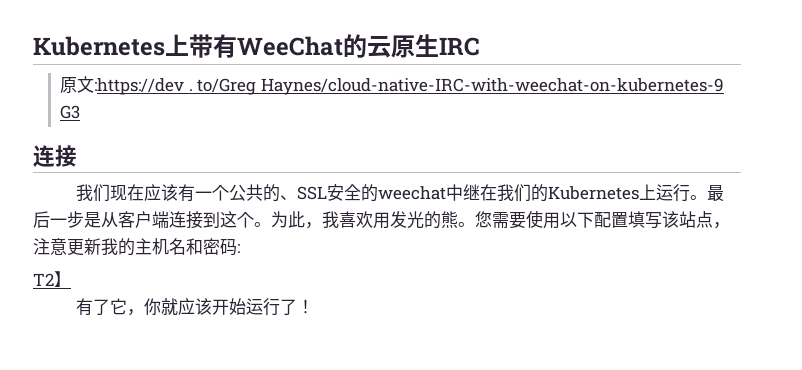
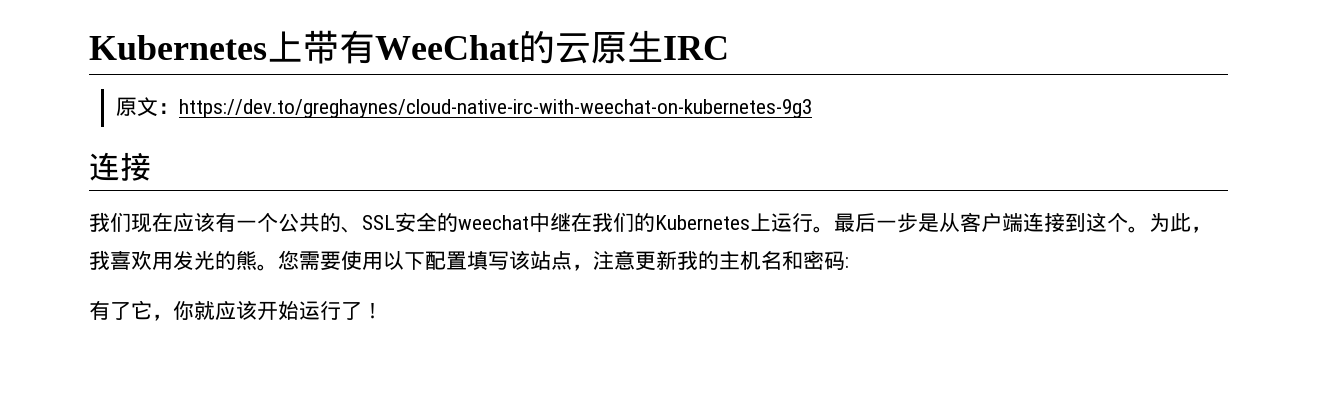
[94,78,724,95] [60,105,81,119] :https://dev . to/Greg Haynes/cloud-native-IRC-with-weechat-on-kubernetes-9 G3 -> [157,99,812,118] ：https://dev.to/greghaynes/cloud-native-irc-with-weechat-on-kubernetes-9g3
[33,271,71,287] // T2】 -> (849, 262) none

